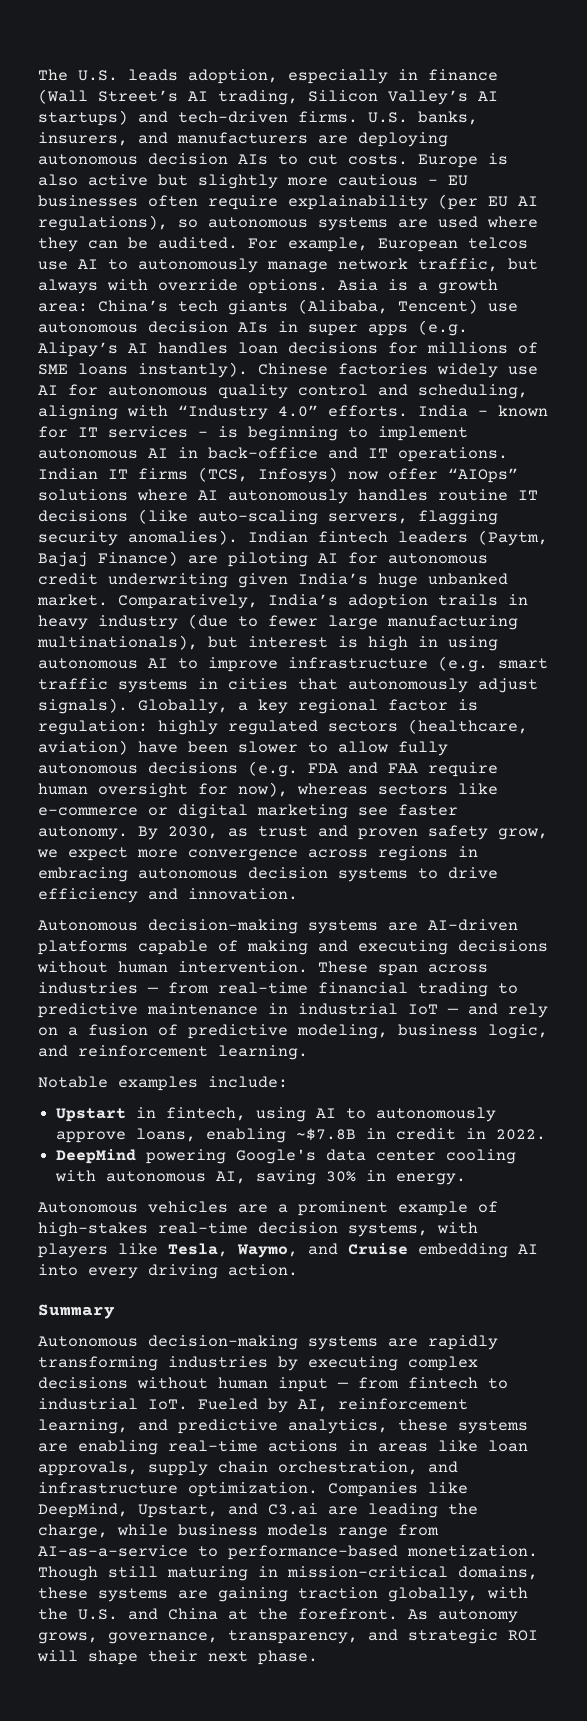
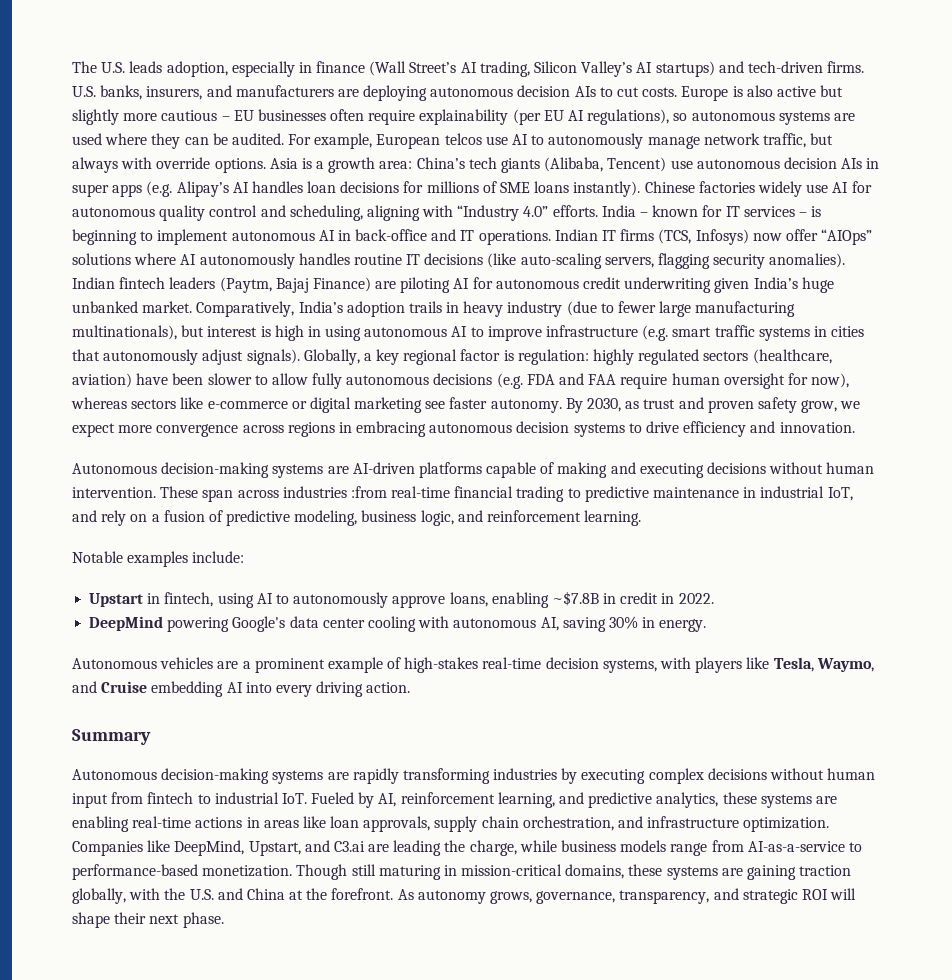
[147,982,209,994] — from -> [350,486,387,498] :from
[408,1004,459,1015] IoT — -> [827,487,853,501] IoT,
[337,1382,349,1388] — -> (108, 800) none

